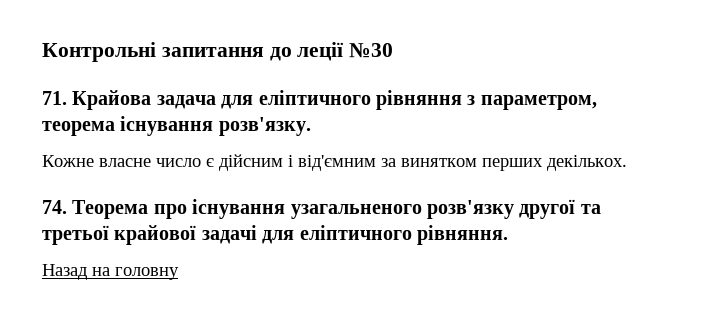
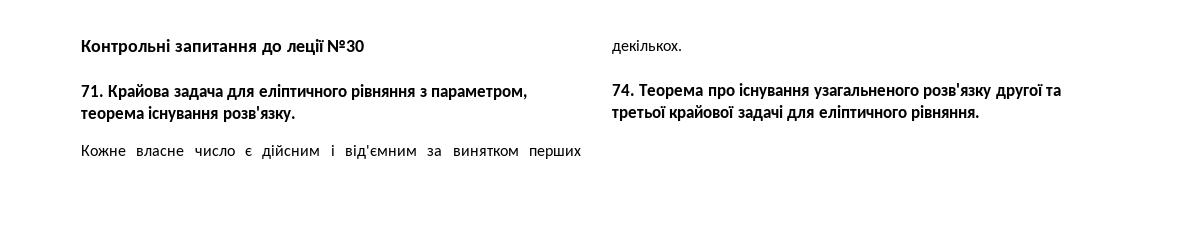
[42,264,179,280] // Назад на головну -> (981, 113) none

